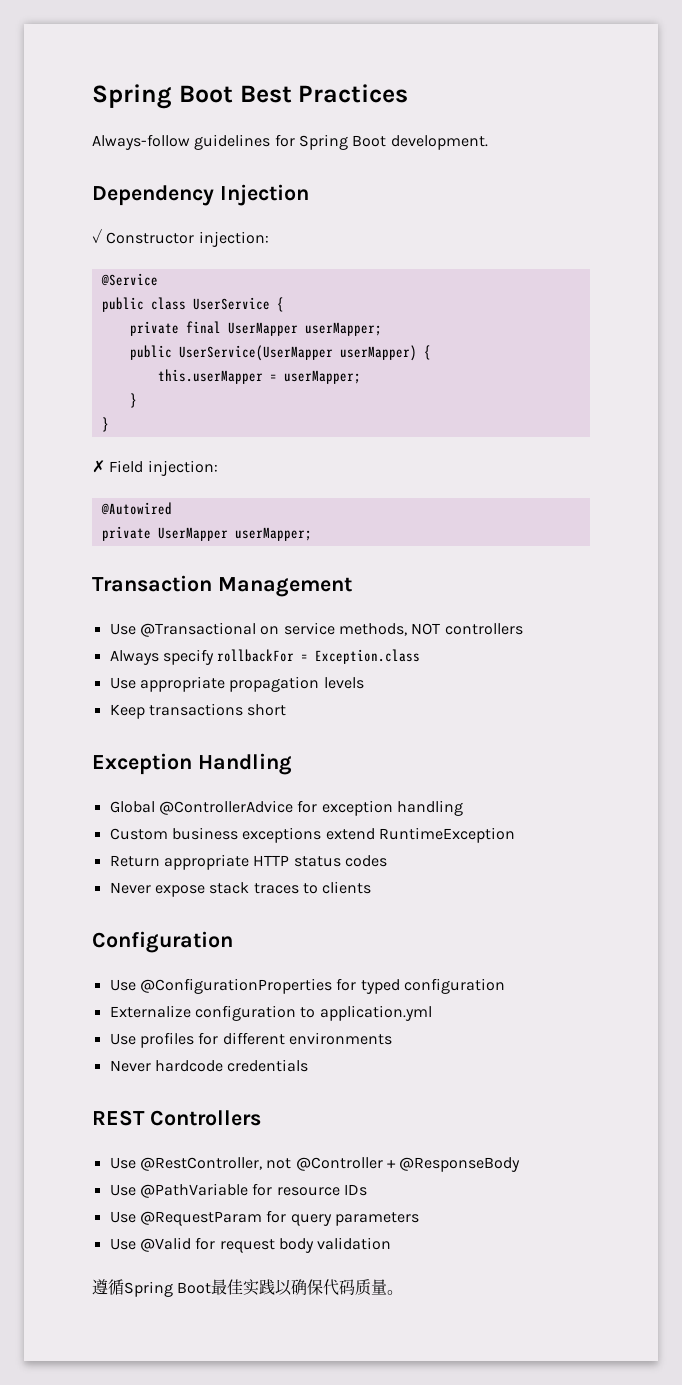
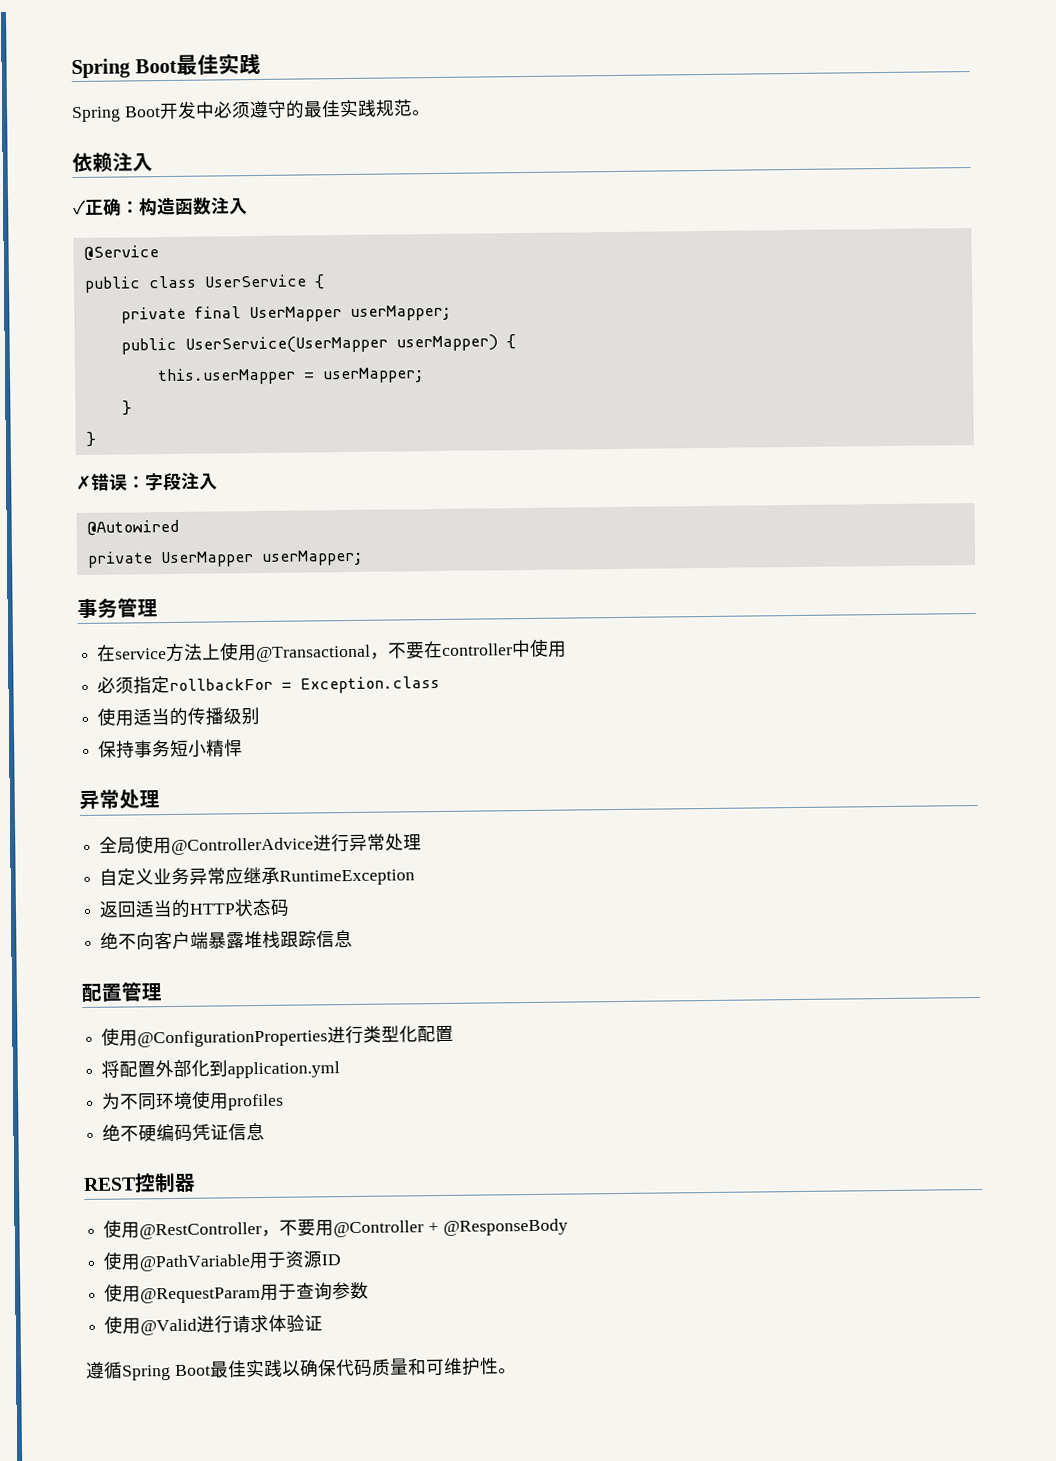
[92,84,409,109] [92,134,488,150] [92,184,309,206] [92,228,269,247] Spring Boot Best Practices // Always-follow guidelines for Spring Boot development. // Dependency Injection // ✓ Constructor injection: -> [71,53,261,79] [72,99,431,123] [72,151,153,173] [73,197,248,217] Spring Boot最佳实践 // Spring Boot开发中必须遵守的最佳实践规范。 // 依赖注入 // ✓正确：构造函数注入
[109,460,218,476] Field injection: -> [91,472,218,491] 错误：字段注入
[92,575,352,597] [109,622,523,637] [109,649,421,665] [109,676,364,692] [109,703,287,719] [92,753,292,775] [109,800,463,816] [109,827,515,843] [109,854,387,870] [109,881,372,897] [92,931,233,953] [109,978,505,994] [109,1005,432,1021] [109,1032,392,1048] [109,1059,309,1072] [92,1110,261,1126] [109,1157,521,1172] [109,1183,367,1198] [109,1210,419,1226] [109,1237,392,1253] Transaction Management // Use @Transactional on service methods, NOT controllers // Always specify rollbackFor = Exception.class // Use appropriate propagation levels // Keep transactions short // Exception Handling // Global @ControllerAdvice for exception handling // Custom business exceptions extend RuntimeException // Return appropriate HTTP status codes // Never expose stack traces to clients // Configuration // Use @ConfigurationProperties for typed configuration // Externalize configuration to application.yml // Use profiles for different environments // Never hardcode credentials // REST Controllers // Use @RestController, not @Controller + @ResponseBody // Use @PathVariable for resource IDs // Use @RequestParam for query parameters // Use @Valid for request body validation -> [77,597,158,619] [97,638,568,663] [97,675,441,695] [97,706,261,727] [98,739,244,759] [79,789,160,811] [99,833,423,855] [99,866,416,886] [99,898,291,918] [100,929,354,950] [81,981,162,1002] [101,1025,455,1048] [101,1059,341,1079] [102,1090,285,1111] [102,1122,266,1142] [83,1172,196,1193] [103,1218,568,1240] [103,1250,342,1272] [104,1281,370,1304] [104,1314,324,1336] 事务管理 // 在service方法上使用@Transactional，不要在controller中使用 // 必须指定rollbackFor = Exception.class // 使用适当的传播级别 // 保持事务短小精悍 // 异常处理 // 全局使用@ControllerAdvice进行异常处理 // 自定义业务异常应继承RuntimeException // 返回适当的HTTP状态码 // 绝不向客户端暴露堆栈跟踪信息 // 配置管理 // 使用@ConfigurationProperties进行类型化配置 // 将配置外部化到application.yml // 为不同环境使用profiles // 绝不硬编码凭证信息 // REST控制器 // 使用@RestController，不要用@Controller + @ResponseBody // 使用@PathVariable用于资源ID // 使用@RequestParam用于查询参数 // 使用@Valid进行请求体验证
(388, 1287) none -> [407,1357,499,1376] 和可维护性

